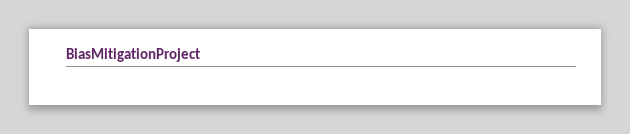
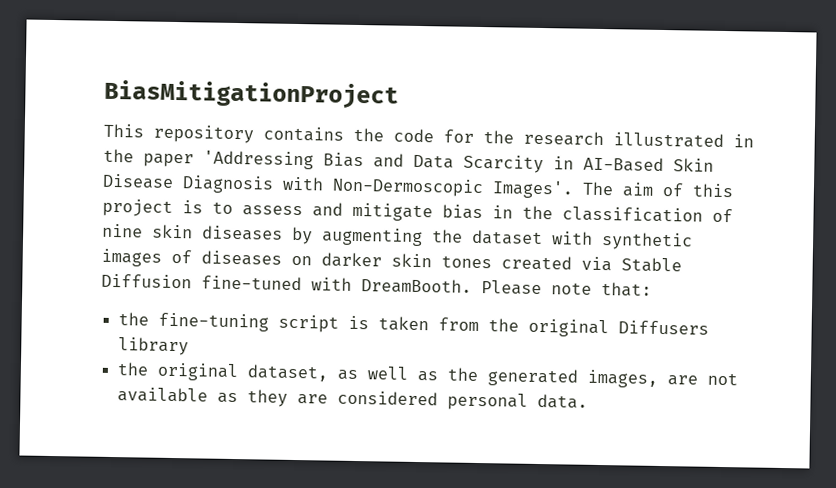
(200, 55) none -> [103,123,754,149] [103,148,714,174] [102,173,734,199] [102,198,733,223] [102,223,693,251] [101,248,682,273] [101,273,652,297] [118,312,710,338] [118,337,190,356] [117,362,739,388] [117,387,589,411] // This repository contains the code for the research illustrated in the paper 'Addressing Bias and Data Scarcity in AI-Based Skin Disease Diagnosis with Non-Dermoscopic Images'. The aim of this project is to assess and mitigate bias in the classification of nine skin diseases by augmenting the dataset with synthetic images of diseases on darker skin tones created via Stable Diffusion fine-tuned with DreamBooth. Please note that: // the fine-tuning script is taken from the original Diffusers library // the original dataset, as well as the generated images, are not available as they are considered personal data.

